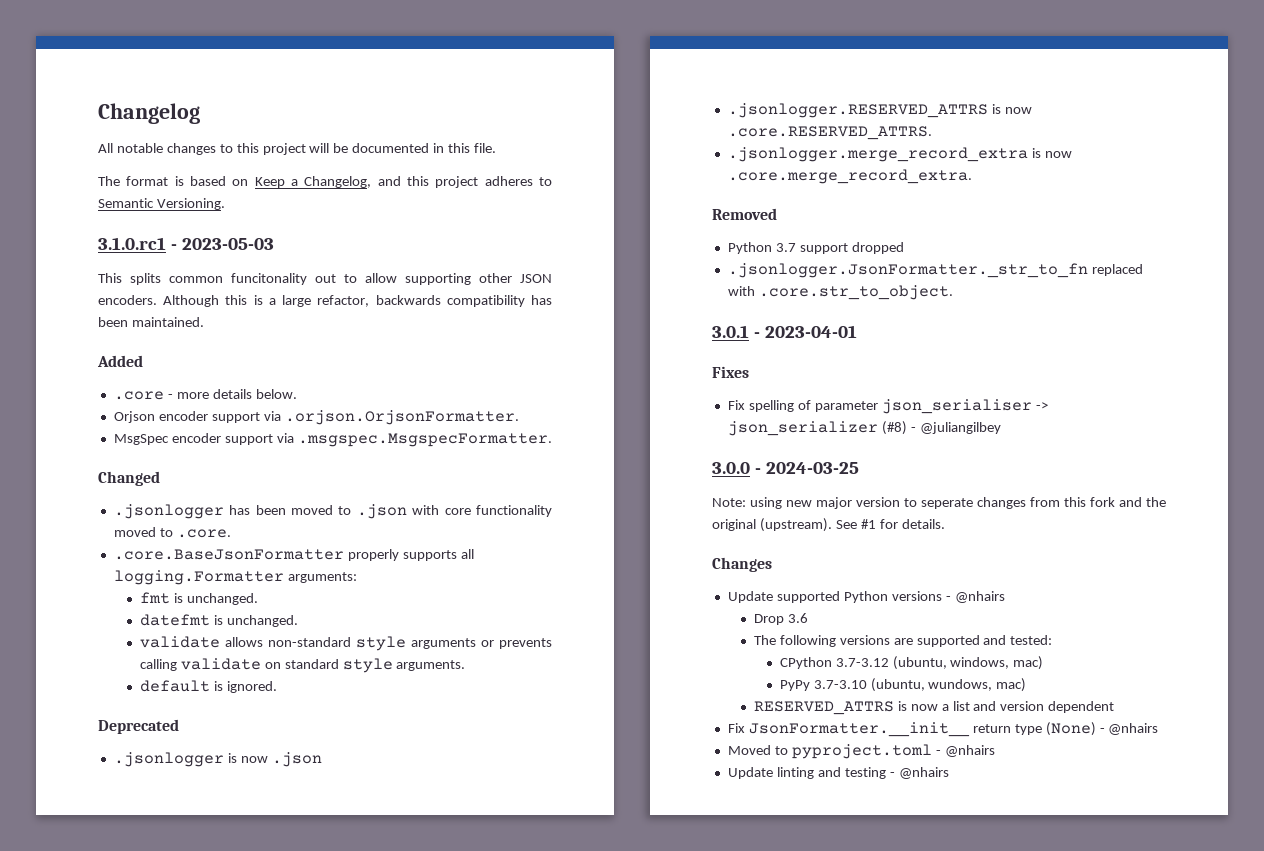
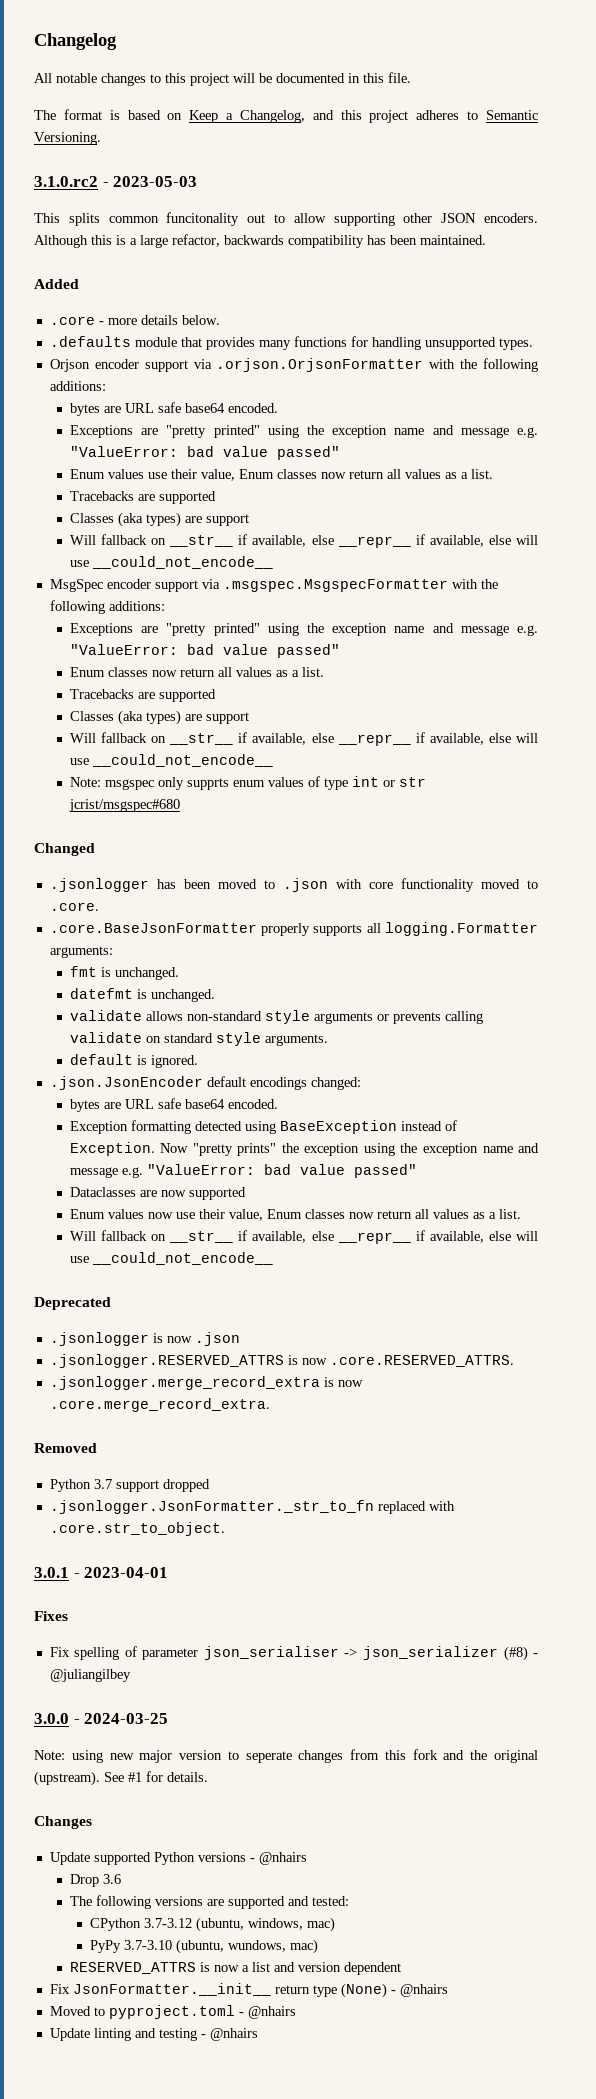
[98,237,166,250] 3.1.0.rc1 -> [34,176,98,187] 3.1.0.rc2
[113,410,519,425] [113,433,552,447] Orjson encoder support via .orjson.OrjsonFormatter. // MsgSpec encoder support via .msgspec.MsgspecFormatter. -> [49,336,533,350] [49,358,538,372] [49,381,106,391] [69,402,278,416] [69,425,538,438] [69,446,340,460] [69,469,493,481] [69,491,216,504] [69,512,249,527] [69,534,538,548] [69,556,273,569] [49,579,498,592] [49,600,165,614] [69,623,538,636] [69,644,340,658] [69,667,324,677] [69,689,216,702] [69,710,249,725] [69,732,538,746] [69,754,273,767] [69,776,426,790] [68,799,180,812] .defaults module that provides many functions for handling unsupported types. // Orjson encoder support via .orjson.OrjsonFormatter with the following additions: // bytes are URL safe base64 encoded. // Exceptions are "pretty printed" using the exception name and message e.g. "ValueError: bad value passed" // Enum values use their value, Enum classes now return all values as a list. // Tracebacks are supported // Classes (aka types) are support // Will fallback on __str__ if available, else __repr__ if available, else will use __could_not_encode__ // MsgSpec encoder support via .msgspec.MsgspecFormatter with the following additions: // Exceptions are "pretty printed" using the exception name and message e.g. "ValueError: bad value passed" // Enum classes now return all values as a list. // Tracebacks are supported // Classes (aka types) are support // Will fallback on __str__ if available, else __repr__ if available, else will use __could_not_encode__ // Note: msgspec only supprts enum values of type int or str jcrist/msgspec#680
(277, 687) none -> [49,1076,361,1090] [69,1098,278,1112] [69,1120,457,1134] [69,1142,539,1156] [69,1164,417,1178] [69,1187,246,1200] [69,1209,521,1221] [69,1230,538,1244] [69,1252,273,1265] // .json.JsonEncoder default encodings changed: // bytes are URL safe base64 encoded. // Exception formatting detected using BaseException instead of Exception. Now "pretty prints" the exception using the exception name and message e.g. "ValueError: bad value passed" // Dataclasses are now supported // Enum values now use their value, Enum classes now return all values as a list. // Will fallback on __str__ if available, else __repr__ if available, else will use __could_not_encode__

